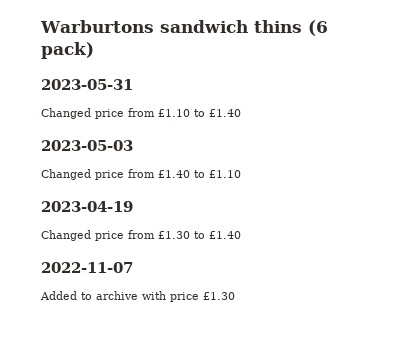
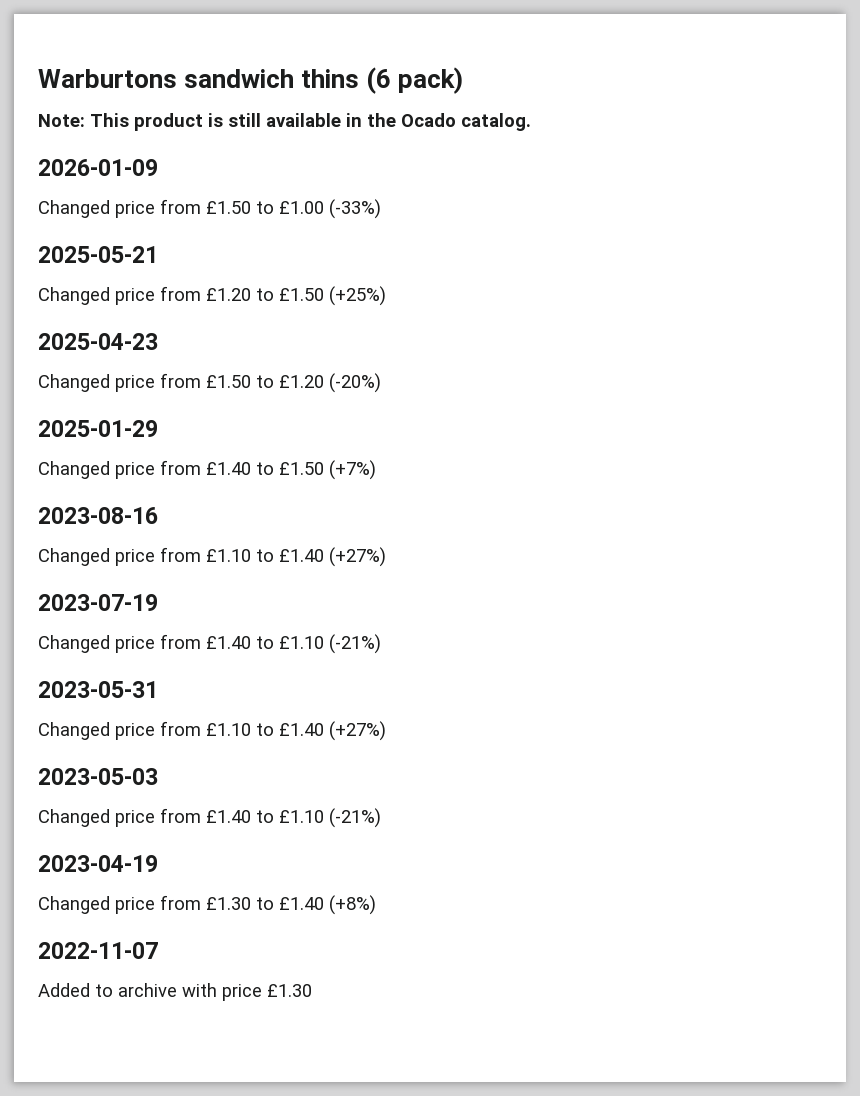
(94, 50) none -> [38,113,531,131] [38,159,158,176] [38,199,381,219] [38,246,158,263] [38,286,386,306] [38,333,158,350] [38,373,381,393] [38,420,158,437] [38,460,376,480] [38,507,158,524] [38,547,386,567] [38,594,158,611] [38,634,381,654] // Note: This product is still available in the Ocado catalog. // 2026-01-09 // Changed price from £1.50 to £1.00 (-33%) // 2025-05-21 // Changed price from £1.20 to £1.50 (+25%) // 2025-04-23 // Changed price from £1.50 to £1.20 (-20%) // 2025-01-29 // Changed price from £1.40 to £1.50 (+7%) // 2023-08-16 // Changed price from £1.10 to £1.40 (+27%) // 2023-07-19 // Changed price from £1.40 to £1.10 (-21%)
(241, 113) none -> [329,721,386,741] (+27%)
(241, 174) none -> [329,808,381,828] (-21%)
(241, 235) none -> [329,895,376,915] (+8%)

